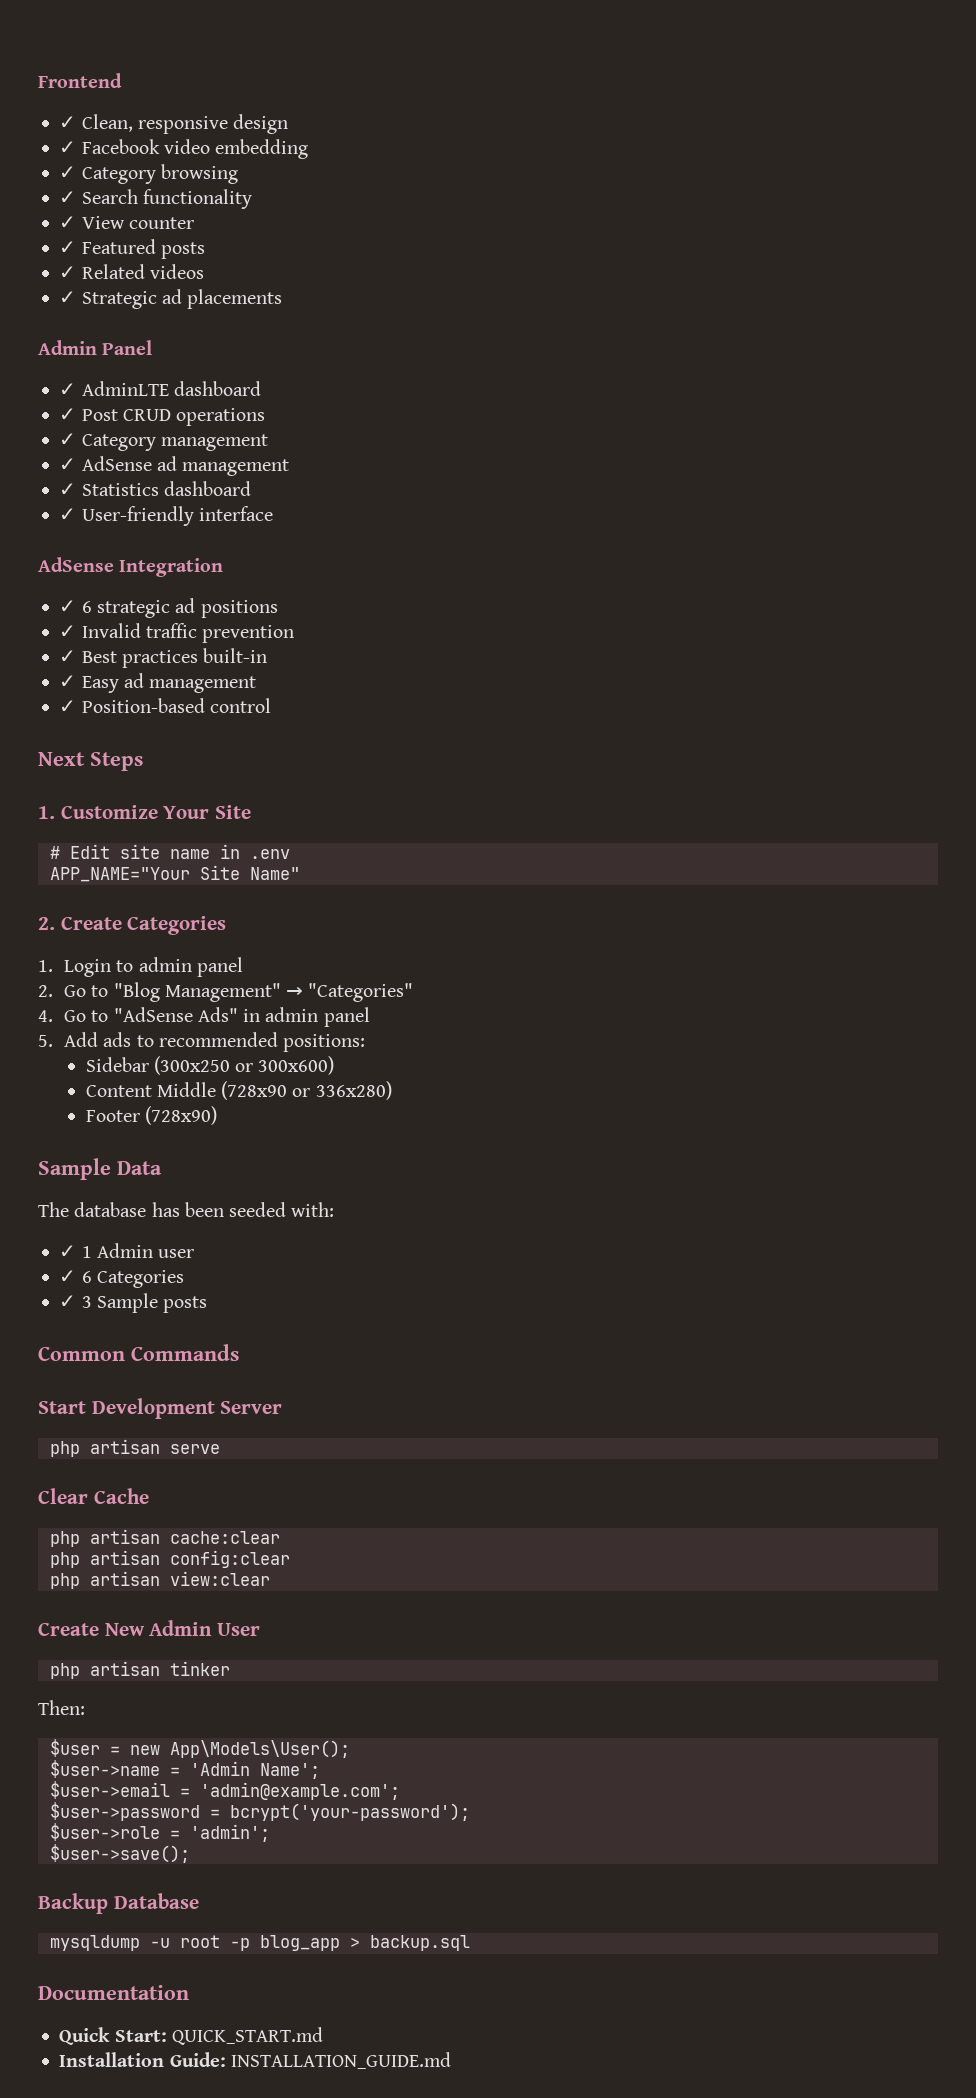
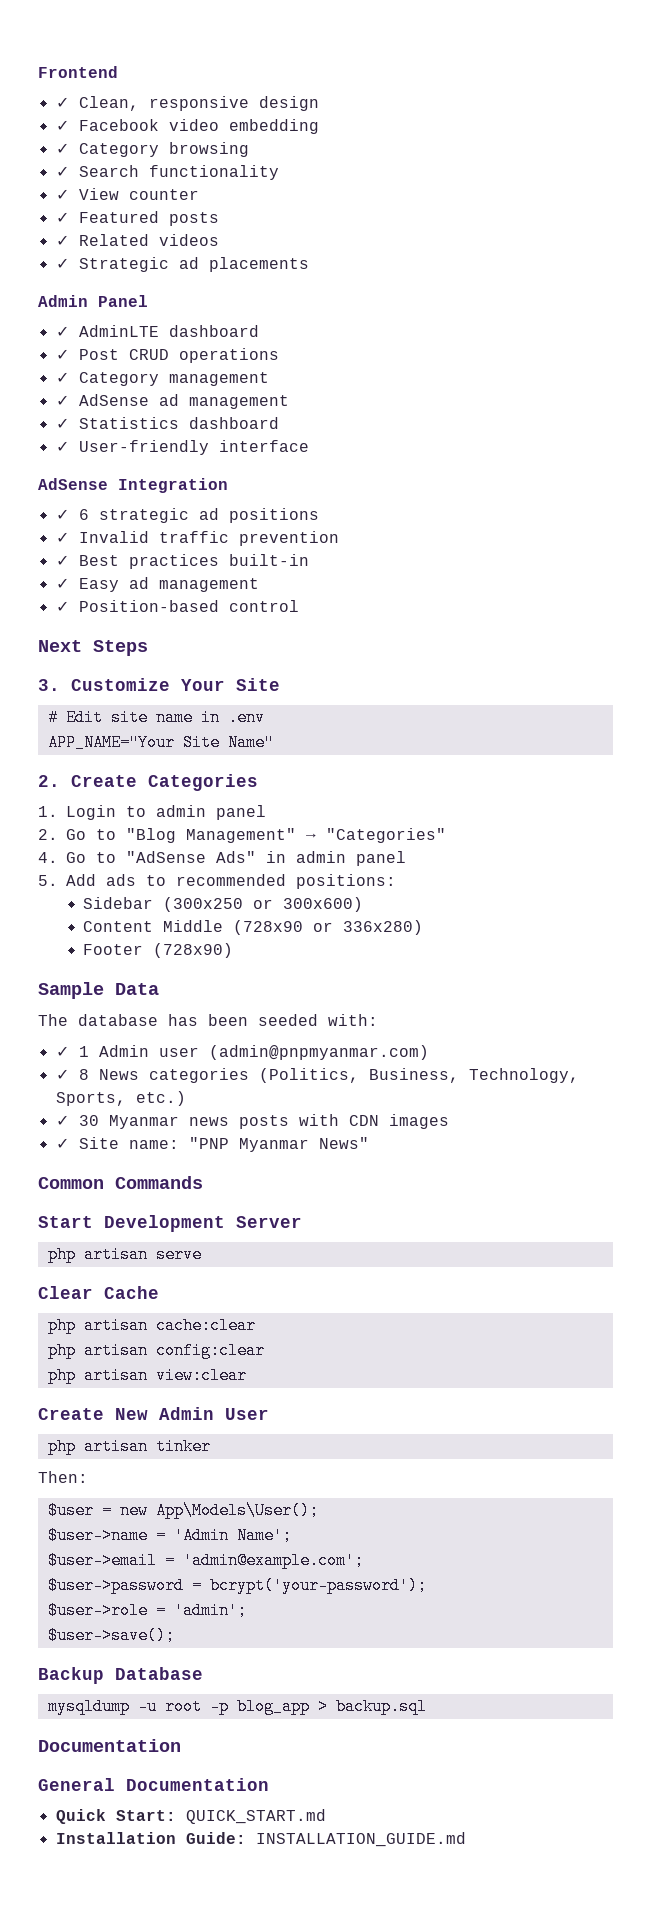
[38,806,55,819] 1. -> [38,679,60,691] 3.
[59,1270,184,1288] [59,1293,208,1313] // ✓ 6 Categories // ✓ 3 Sample posts -> [208,1045,429,1060] [55,1068,579,1083] [55,1091,186,1106] [55,1114,449,1129] [55,1137,369,1152] (admin@pnpmyanmar.com) // ✓ 8 News categories (Politics, Business, Technology, Sports, etc.) // ✓ 30 Myanmar news posts with CDN images // ✓ Site name: "PNP Myanmar News"
(189, 1992) none -> [38,1778,269,1791] // General Documentation

